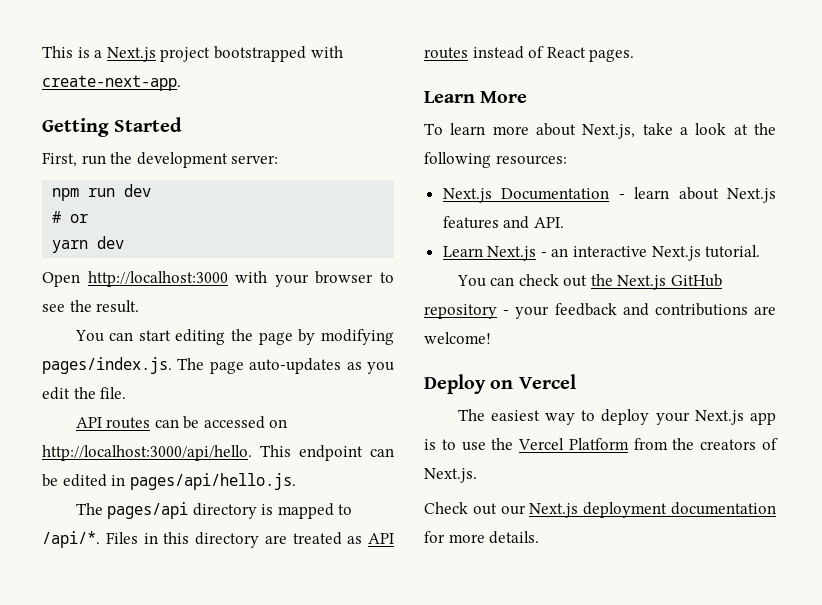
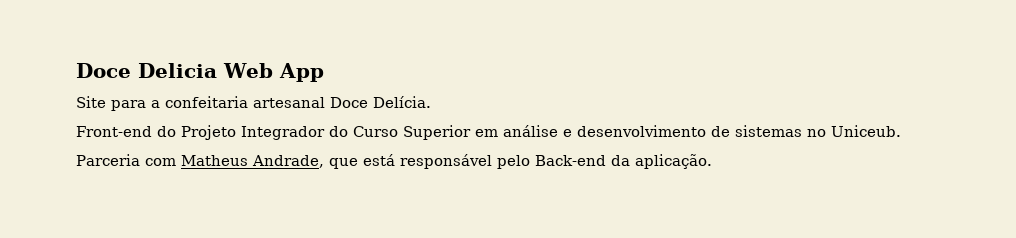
[42,46,343,62] [42,75,181,91] [42,117,183,137] [42,152,279,168] [52,184,152,201] [52,211,89,223] [52,236,125,253] [42,271,394,287] [42,300,140,313] [74,329,394,345] [42,357,394,374] [42,387,127,400] [75,416,288,429] [42,445,394,461] [42,473,296,490] [75,502,353,519] [42,531,394,548] [424,46,635,62] [424,91,528,103] [424,123,776,139] [424,152,567,168] [442,187,776,203] [442,216,564,229] [442,245,761,261] [456,274,723,290] [424,303,776,319] [424,332,491,344] [424,374,576,394] [457,409,776,425] [424,438,778,451] [424,468,477,483] [424,502,776,518] [424,531,540,544] This is a Next.js project bootstrapped with create-next-app. // Getting Started // First, run the development server: // npm run dev // # or // yarn dev // Open http://localhost:3000 with your browser to see the result. // You can start editing the page by modifying pages/index.js. The page auto-updates as you edit the file. // API routes can be accessed on http://localhost:3000/api/hello. This endpoint can be edited in pages/api/hello.js. // The pages/api directory is mapped to /api/*. Files in this directory are treated as API routes instead of React pages. // Learn More // To learn more about Next.js, take a look at the following resources: // Next.js Documentation - learn about Next.js features and API. // Learn Next.js - an interactive Next.js tutorial. // You can check out the Next.js GitHub repository - your feedback and contributions are welcome! // Deploy on Vercel // The easiest way to deploy your Next.js app is to use the Vercel Platform from the creators of Next.js. // Check out our Next.js deployment documentation for more details. -> [76,63,324,82] [76,96,431,111] [76,125,901,140] [76,154,712,169] Doce Delicia Web App // Site para a confeitaria artesanal Doce Delícia. // Front-end do Projeto Integrador do Curso Superior em análise e desenvolvimento de sistemas no Uniceub. // Parceria com Matheus Andrade, que está responsável pelo Back-end da aplicação.

